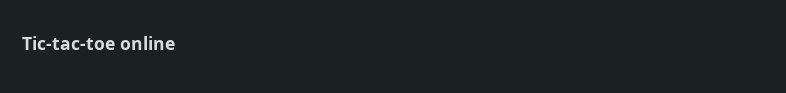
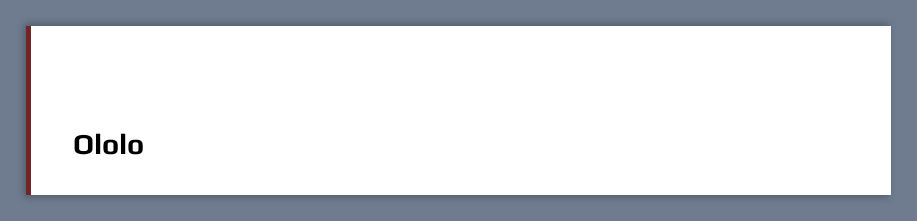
[22,36,175,50] Tic-tac-toe online -> [73,133,144,155] Ololo

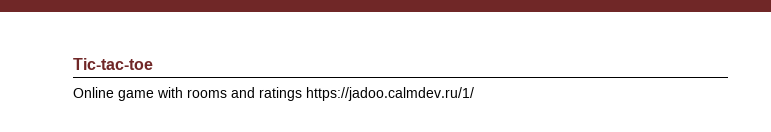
[73,133,144,155] Ololo -> [73,58,153,70] [73,87,474,101] Tic-tac-toe // Online game with rooms and ratings https://jadoo.calmdev.ru/1/

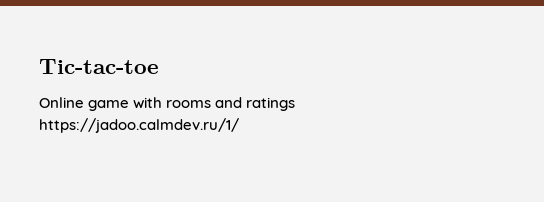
(302, 94) none -> (296, 104) //

